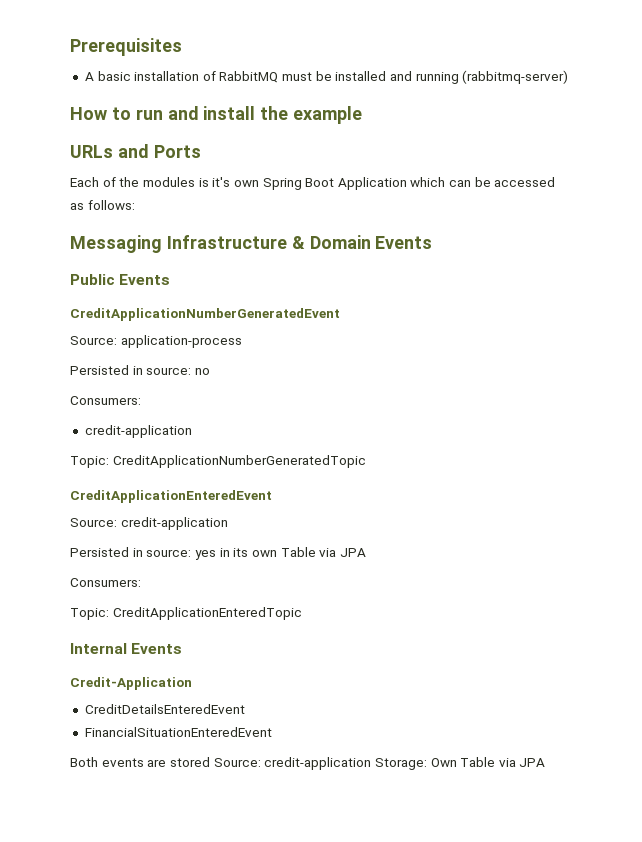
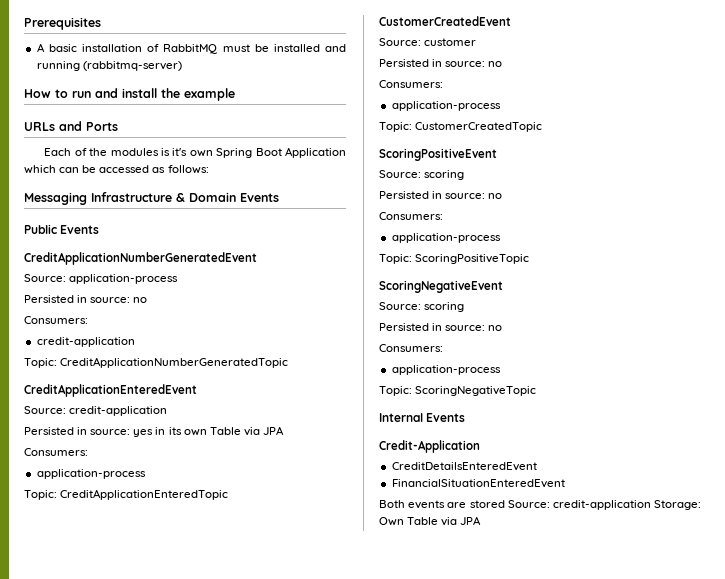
(141, 582) none -> [36,469,146,479] // application-process
(302, 613) none -> [379,16,511,26] [379,38,477,46] [379,59,503,67] [379,80,443,88] [391,101,501,111] [379,122,543,132] [379,148,497,161] [379,170,465,180] [379,191,503,199] [379,212,443,220] [391,233,501,243] [379,254,530,264] [379,280,503,293] [379,302,465,312] [379,323,503,331] [379,344,443,352] [391,365,501,375] [379,386,537,396] // CustomerCreatedEvent // Source: customer // Persisted in source: no // Consumers: // application-process // Topic: CustomerCreatedTopic // ScoringPositiveEvent // Source: scoring // Persisted in source: no // Consumers: // application-process // Topic: ScoringPositiveTopic // ScoringNegativeEvent // Source: scoring // Persisted in source: no // Consumers: // application-process // Topic: ScoringNegativeTopic

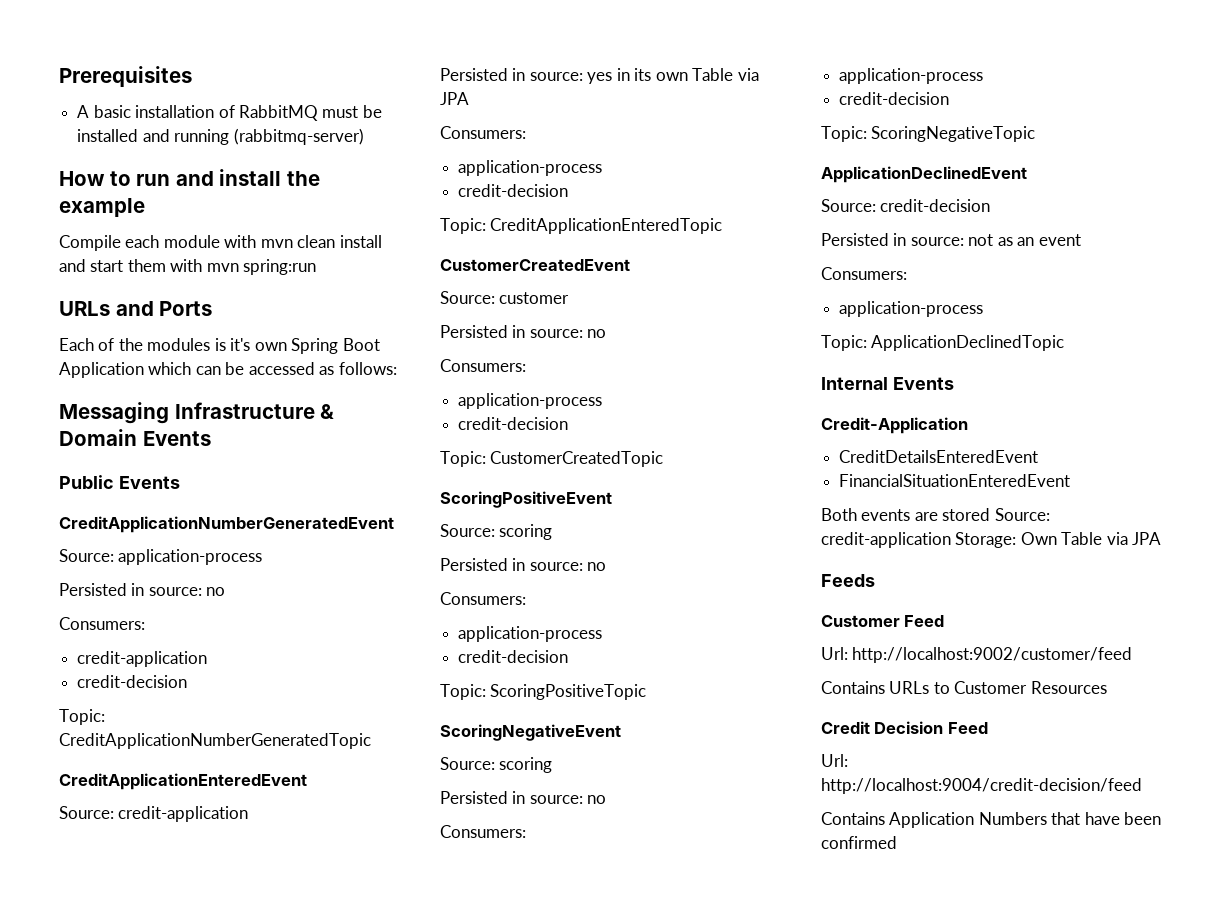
(235, 94) none -> [59,235,382,251] [59,259,317,275] // Compile each module with mvn clean install and start them with mvn spring:run
(135, 342) none -> [77,675,188,688] // credit-decision
(146, 474) none -> [458,184,569,197] // credit-decision
(501, 106) none -> [458,417,569,430] // credit-decision
(501, 238) none -> [458,650,569,663] // credit-decision
(501, 370) none -> [839,92,950,105] // credit-decision
(537, 391) none -> [821,166,1027,183] [821,199,991,212] [821,233,1081,246] [821,267,907,280] [839,301,984,317] [821,335,1065,351] // ApplicationDeclinedEvent // Source: credit-decision // Persisted in source: not as an event // Consumers: // application-process // Topic: ApplicationDeclinedTopic
(482, 520) none -> [821,574,875,587] [821,615,945,627] [821,647,1133,663] [821,681,1107,694] [821,721,988,734] [821,754,848,767] [821,778,1142,794] [821,812,1162,828] [821,836,897,849] // Feeds // Customer Feed // Url: http://localhost:9002/customer/feed // Contains URLs to Customer Resources // Credit Decision Feed // Url: http://localhost:9004/credit-decision/feed // Contains Application Numbers that have been confirmed

